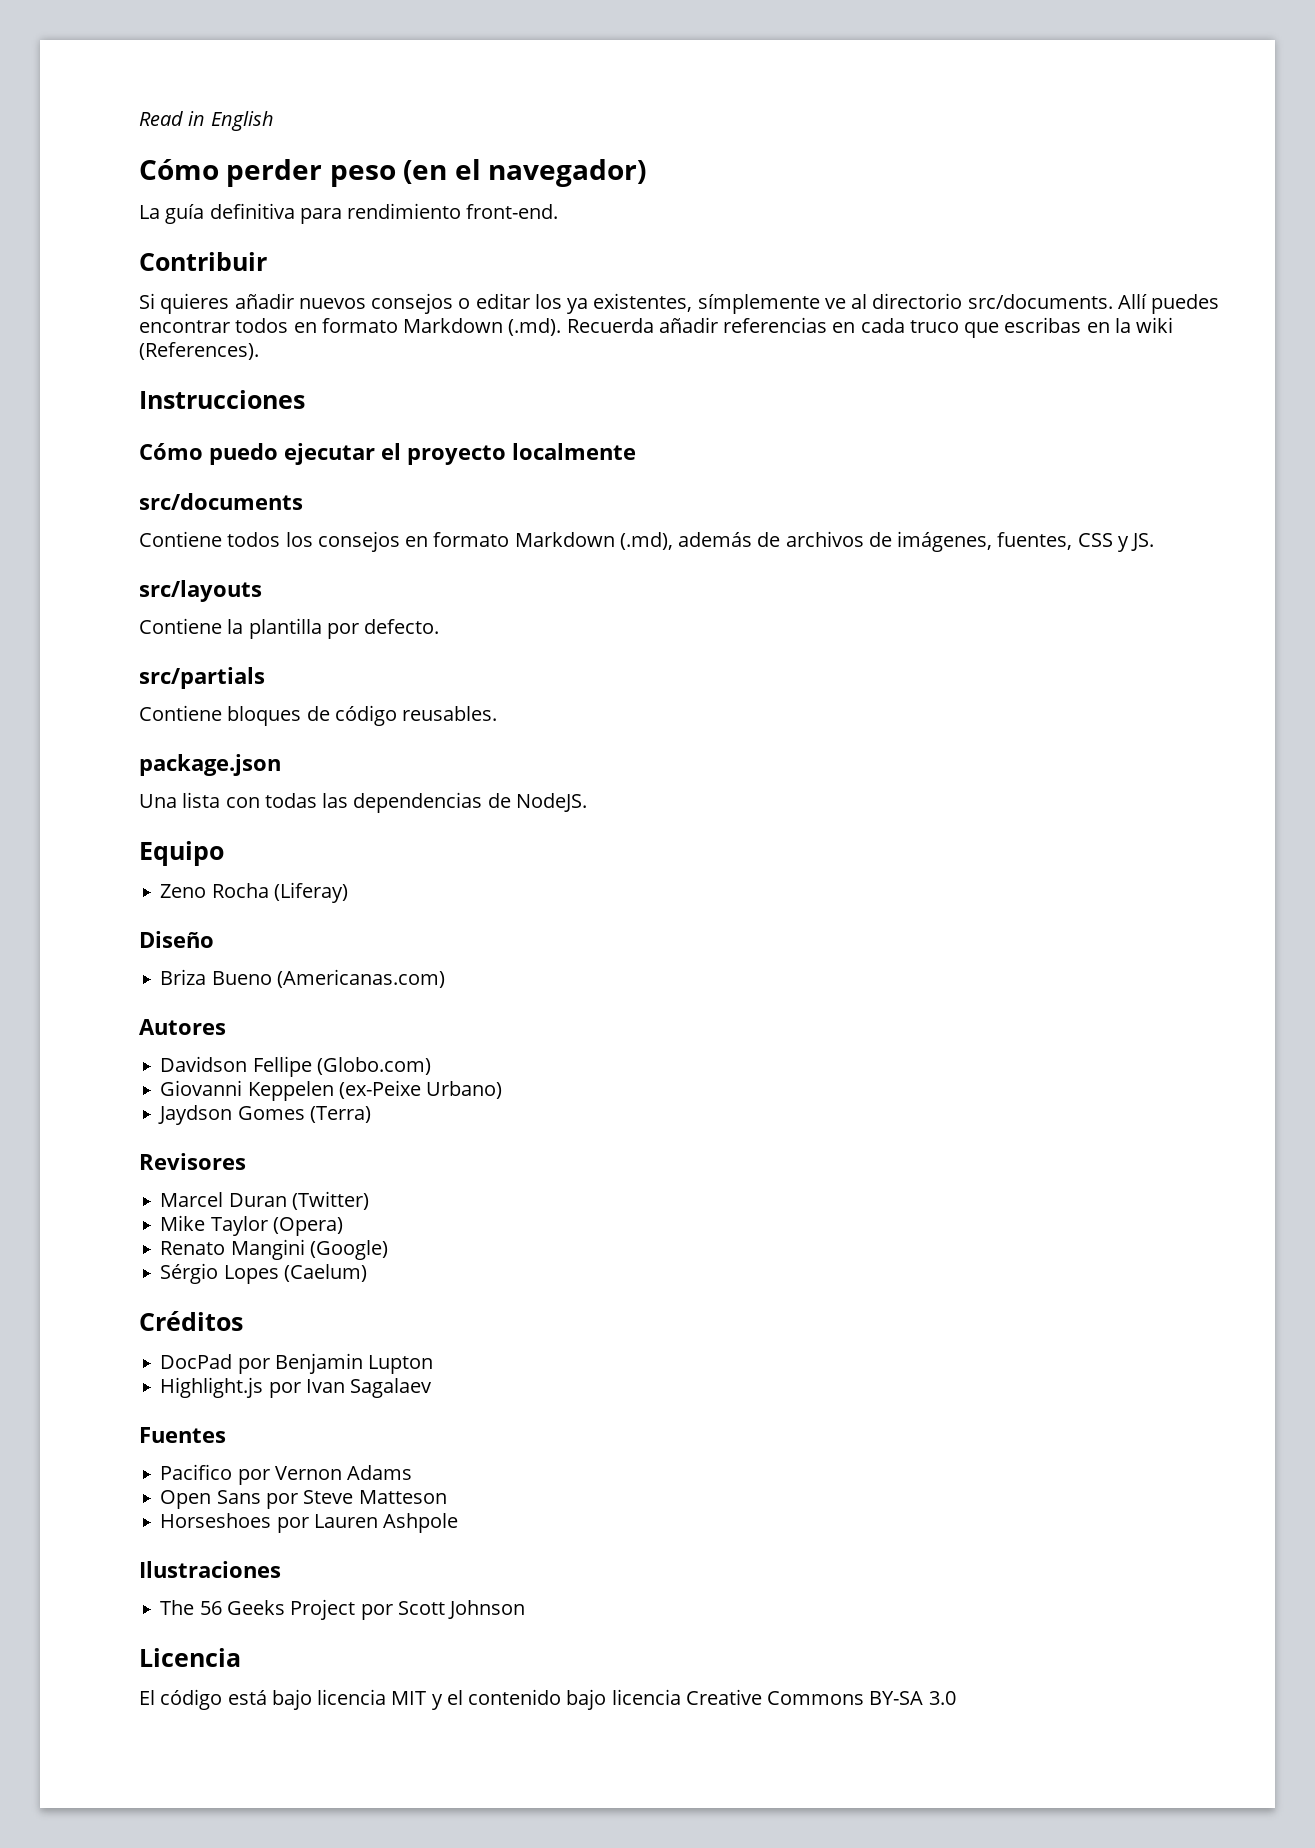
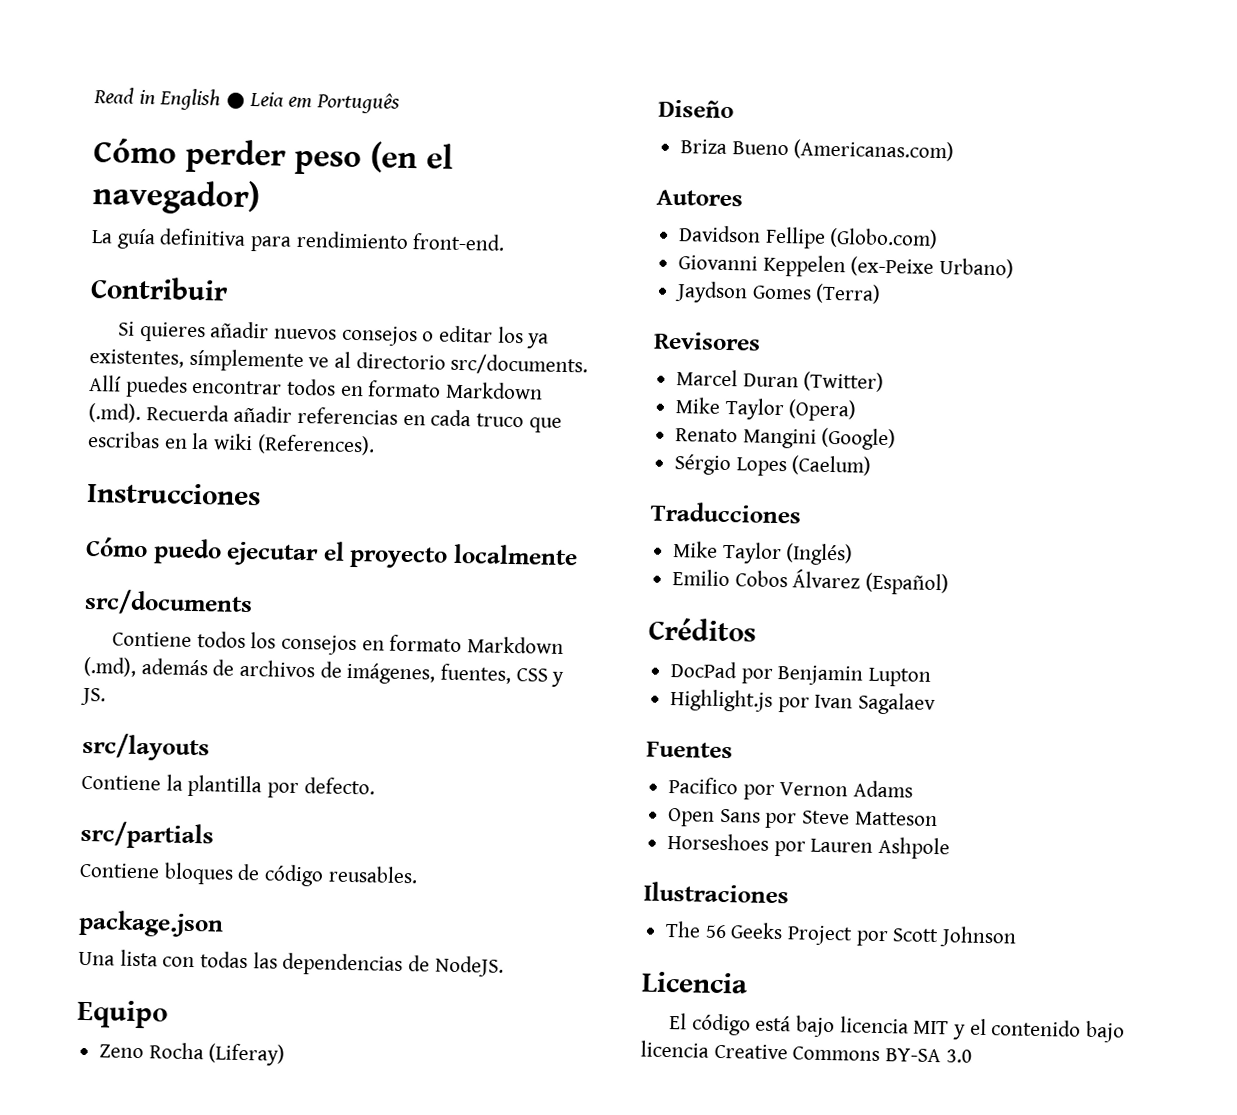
(274, 121) none -> [226,91,401,114] ● Leia em Português
(367, 1273) none -> [650,501,802,524] [673,541,854,566] [672,568,950,596] // Traducciones // Mike Taylor (Inglés) // Emilio Cobos Álvarez (Español)

